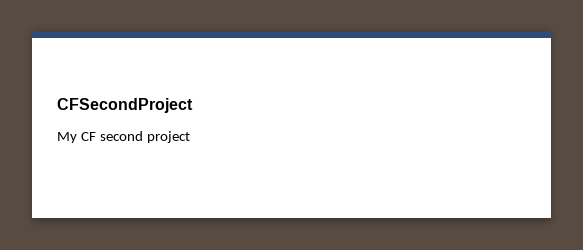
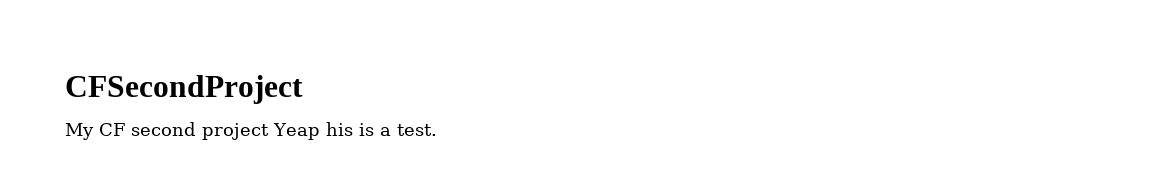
(190, 137) none -> [273,122,437,140] Yeap his is a test.

